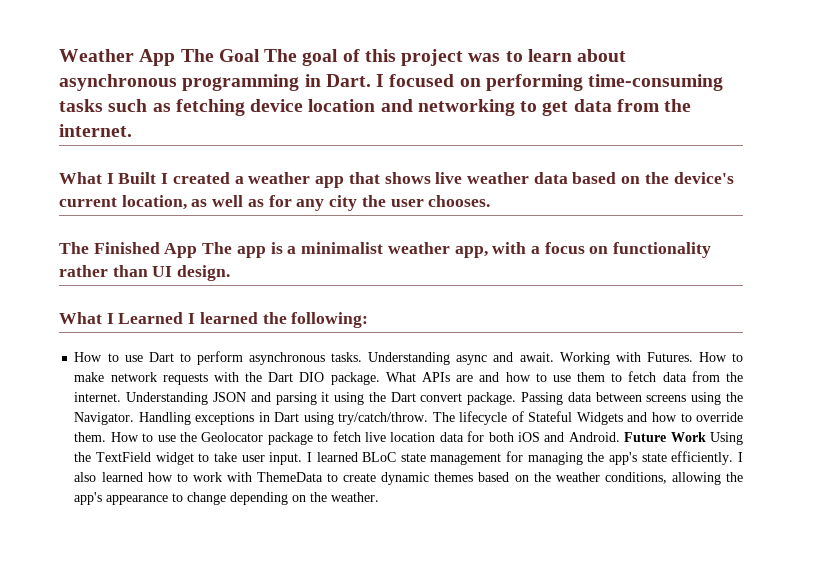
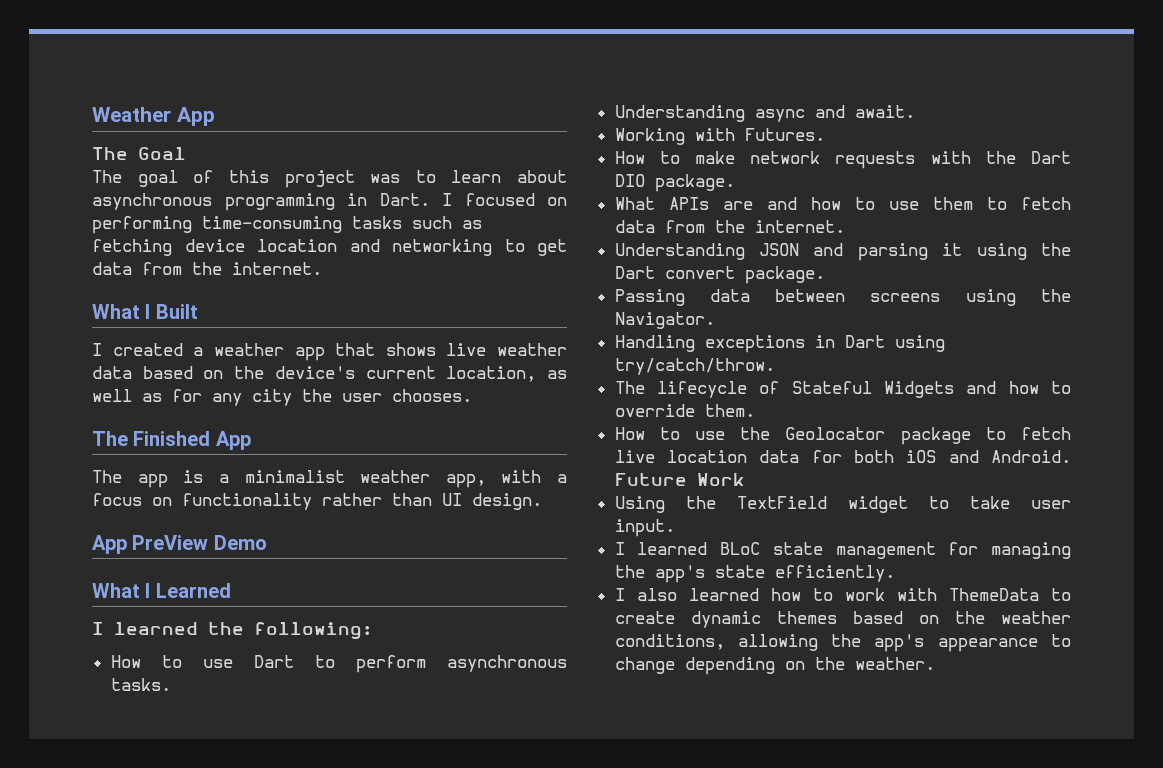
(176, 57) none -> (215, 116) //
(260, 55) none -> (186, 153) //
(157, 178) none -> (198, 311) //
(198, 250) none -> (251, 440) //
(231, 273) none -> [92,535,267,554] // App PreView Demo
(184, 318) none -> (231, 590) //
(363, 357) none -> (171, 684) //
(554, 357) none -> (915, 111) //
(693, 357) none -> (825, 134) //
(380, 378) none -> (735, 183) //
(122, 397) none -> (845, 226) //
(517, 398) none -> (825, 275) //
(135, 418) none -> (715, 320) //
(429, 418) none -> (775, 366) //
(107, 437) none -> (755, 410) //
(706, 437) none -> (745, 479) //
(303, 458) none -> (675, 528) //
(734, 458) none -> (895, 573) //

